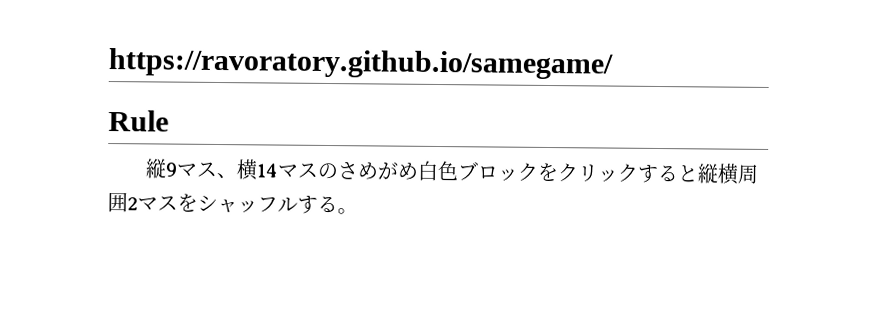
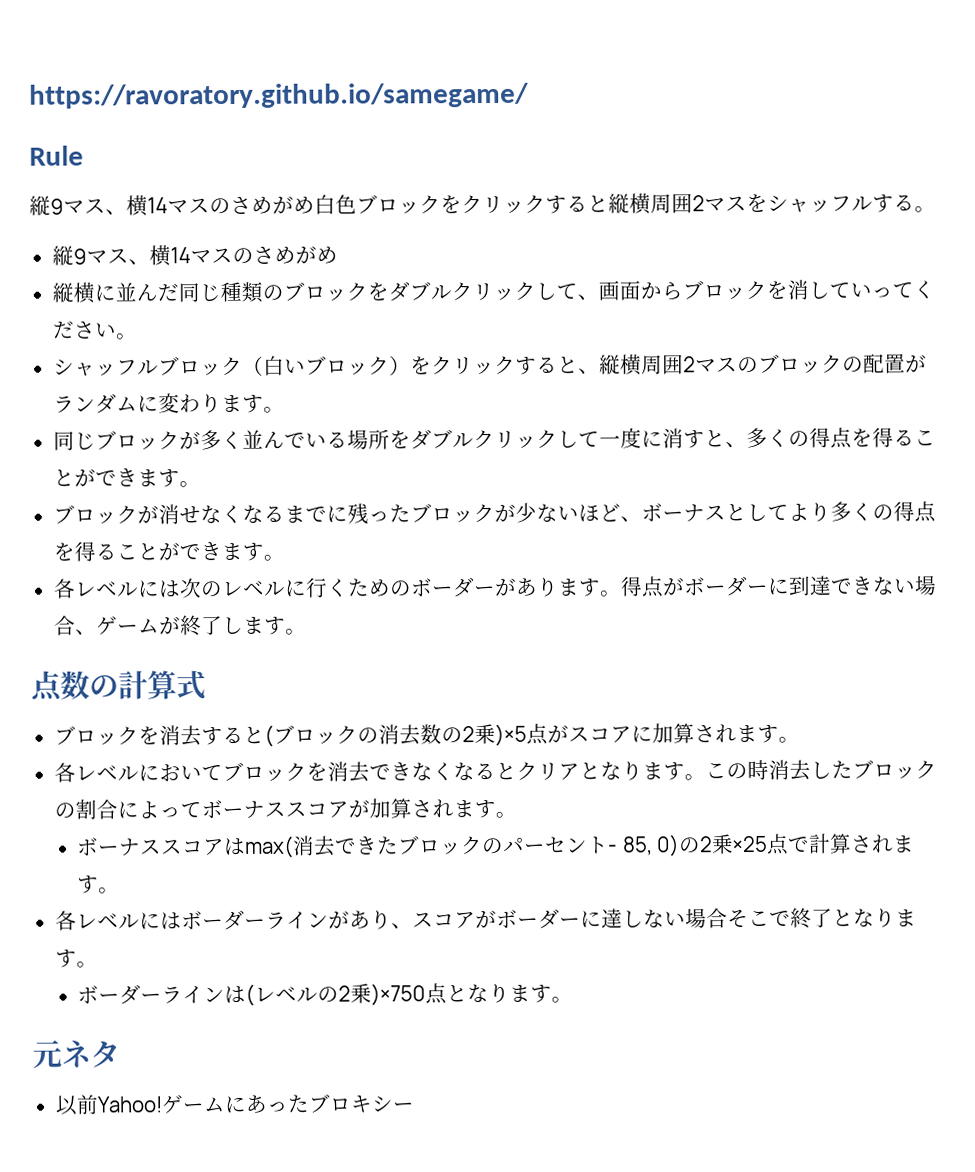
(358, 211) none -> [51,245,338,267] [51,279,935,304] [51,320,138,340] [52,353,927,377] [52,393,285,414] [52,427,936,451] [52,468,201,488] [52,501,936,525] [52,541,285,562] [52,575,937,599] [53,615,307,637] [31,670,206,702] [53,723,800,747] [53,759,937,783] [53,798,517,820] [76,833,916,858] [77,875,121,894] [54,907,917,931] [54,949,98,968] [77,983,574,1006] [32,1039,120,1069] [54,1093,415,1116] // 縦9マス、横14マスのさめがめ // 縦横に並んだ同じ種類のブロックをダブルクリックして、画面からブロックを消していってください。 // シャッフルブロック（白いブロック）をクリックすると、縦横周囲2マスのブロックの配置がランダムに変わります。 // 同じブロックが多く並んでいる場所をダブルクリックして一度に消すと、多くの得点を得ることができます。 // ブロックが消せなくなるまでに残ったブロックが少ないほど、ボーナスとしてより多くの得点を得ることができます。 // 各レベルには次のレベルに行くためのボーダーがあります。得点がボーダーに到達できない場合、ゲームが終了します。 // 点数の計算式 // ブロックを消去すると(ブロックの消去数の2乗)×5点がスコアに加算されます。 // 各レベルにおいてブロックを消去できなくなるとクリアとなります。この時消去したブロックの割合によってボーナススコアが加算されます。 // ボーナススコアはmax(消去できたブロックのパーセント- 85, 0)の2乗×25点で計算されます。 // 各レベルにはボーダーラインがあり、スコアがボーダーに達しない場合そこで終了となります。 // ボーダーラインは(レベルの2乗)×750点となります。 // 元ネタ // 以前Yahoo!ゲームにあったブロキシー

